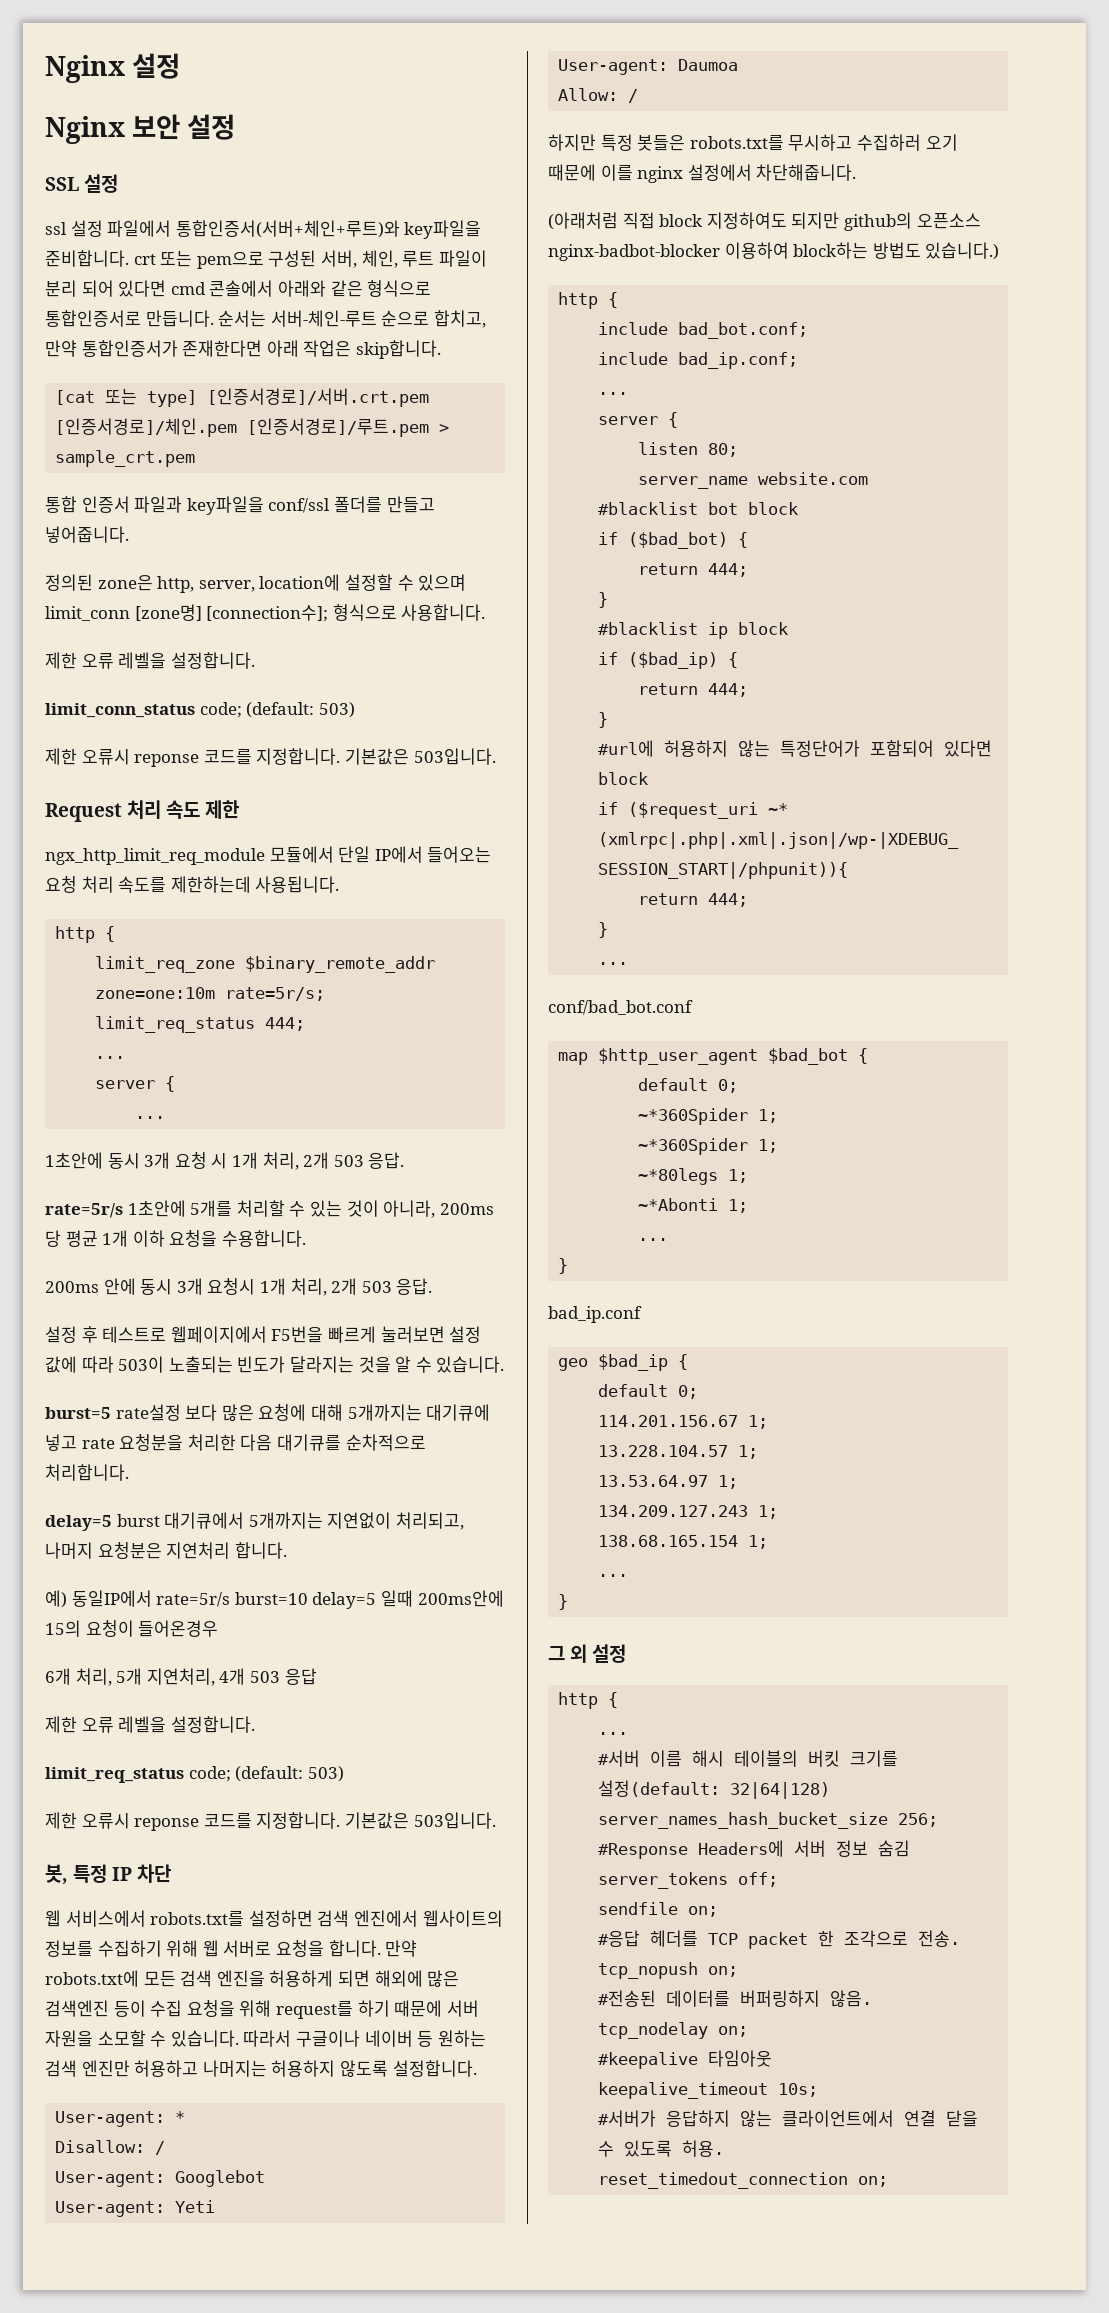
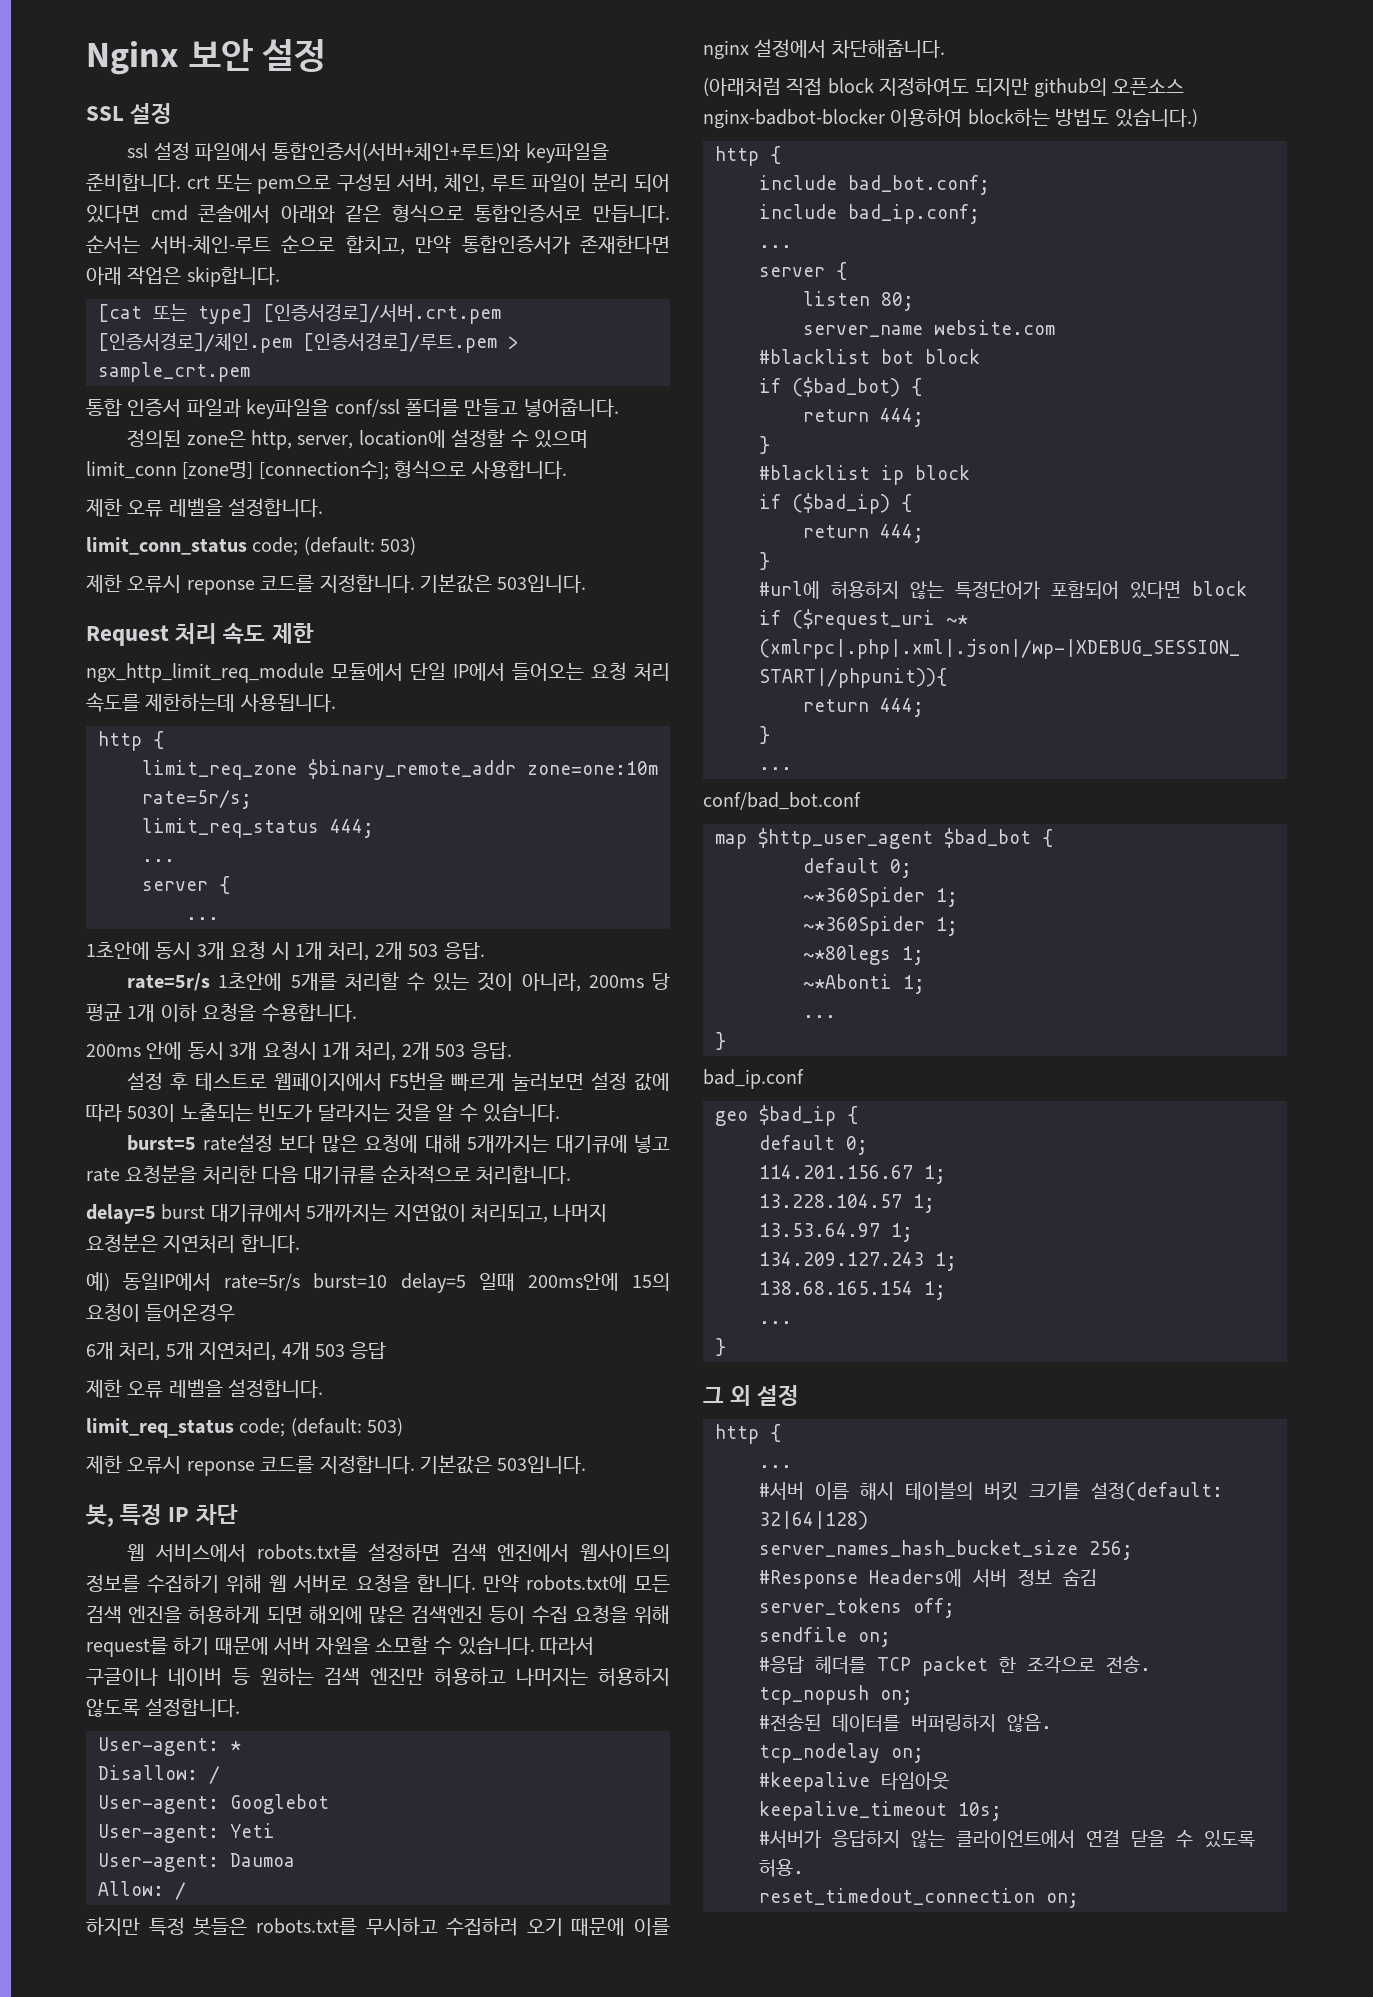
[45,53,181,83] [45,116,125,144] Nginx 설정 // Nginx -> [86,41,179,75] Nginx

